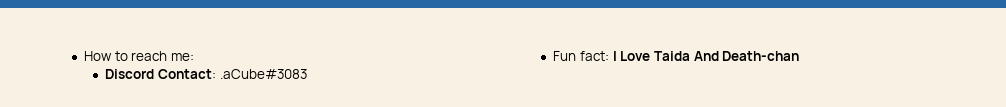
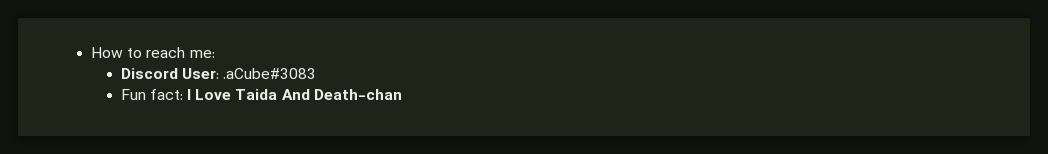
[158,69,217,79] Contact: -> [181,68,219,79] User:

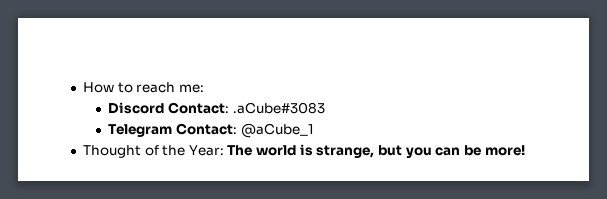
[181,68,219,79] User: -> [167,102,229,114] Contact:
[120,89,402,100] Fun fact: I Love Taida And Death-chan -> [108,123,314,138] [82,144,525,158] Telegram Contact: @aCube_1 // Thought of the Year: The world is strange, but you can be more!

